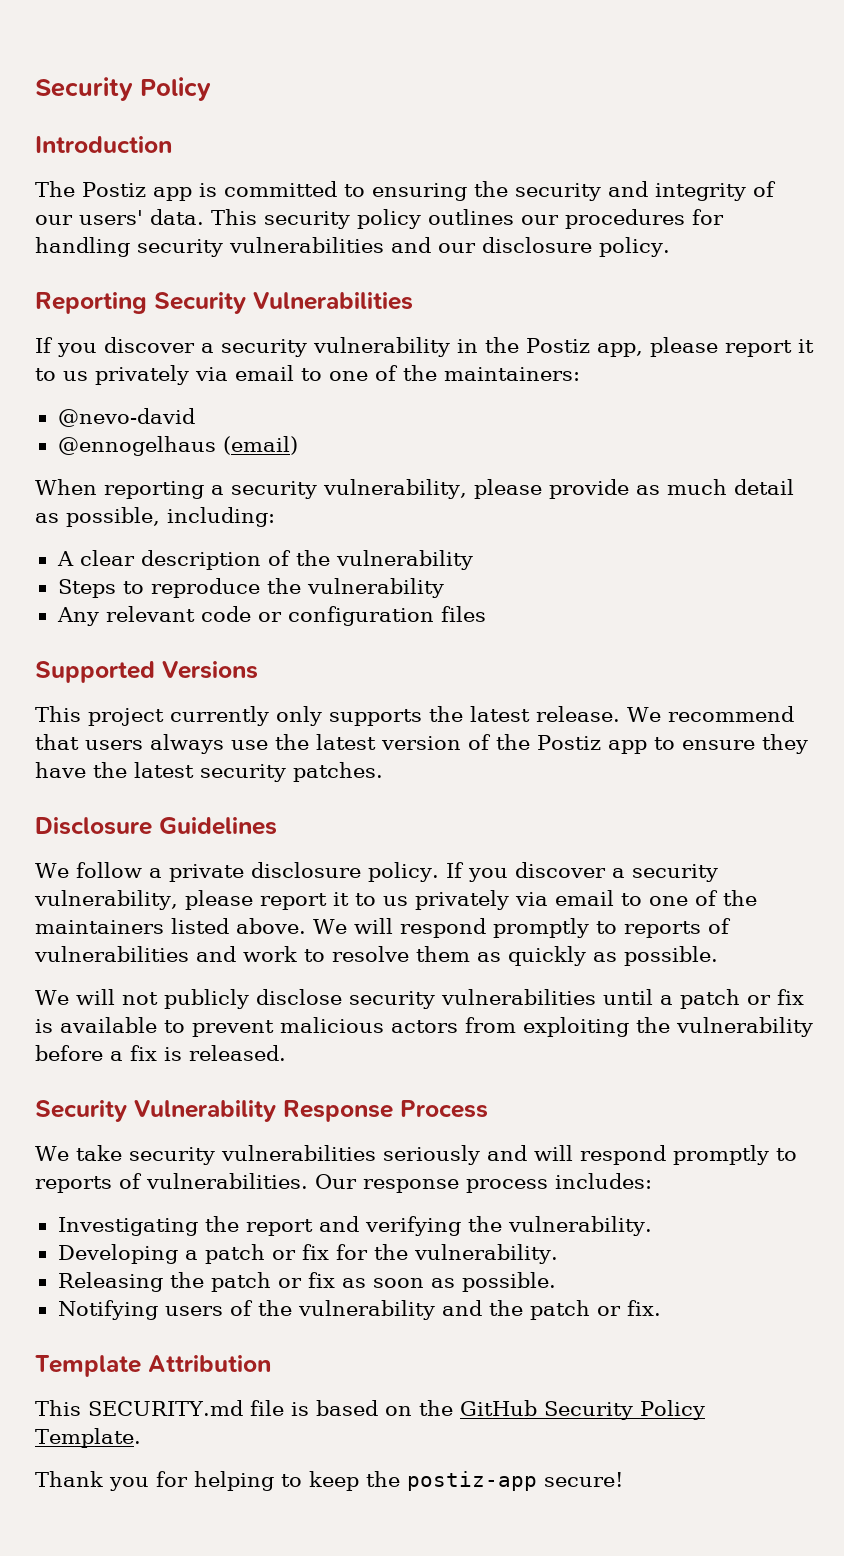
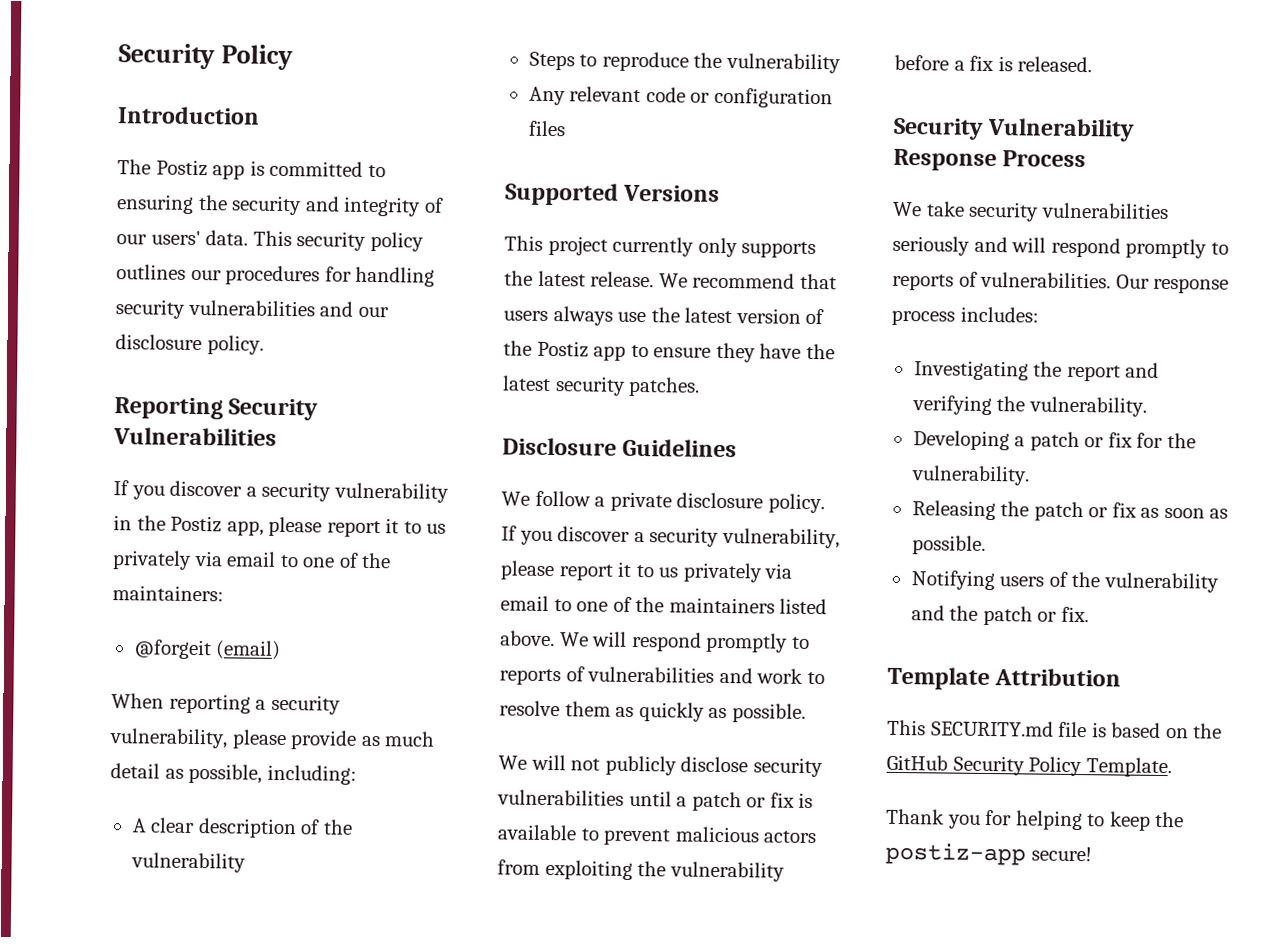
[57,408,195,427] [57,436,216,456] @nevo-david // @ennogelhaus -> [133,639,212,660] @forgeit

